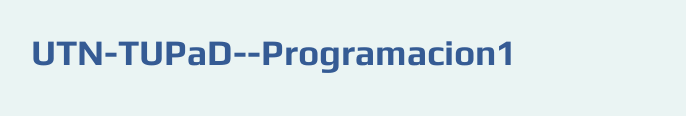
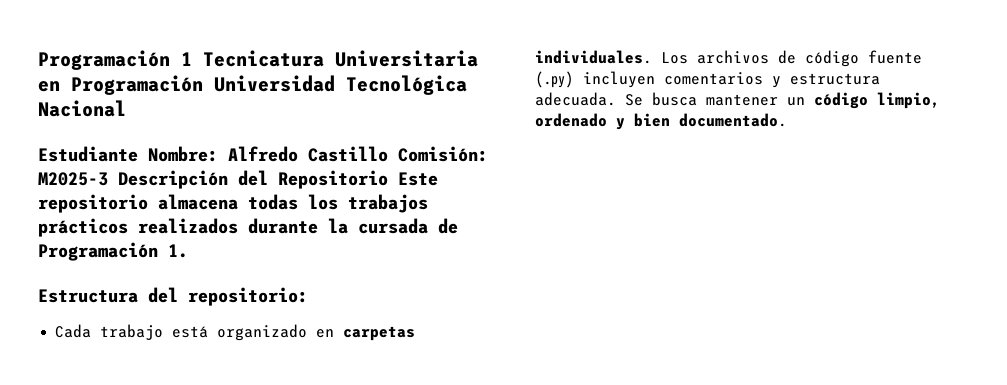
[31,41,517,73] UTN-TUPaD--Programacion1 -> [38,50,478,70] [38,75,467,95] [38,100,126,117] [38,146,488,162] [38,170,438,189] [38,194,428,213] [38,218,458,237] [38,242,188,261] [38,287,308,306] [55,324,416,341] [535,50,923,67] [535,71,881,88] [535,92,941,109] [535,113,788,130] Programación 1 Tecnicatura Universitaria en Programación Universidad Tecnológica Nacional // Estudiante Nombre: Alfredo Castillo Comisión: M2025-3 Descripción del Repositorio Este repositorio almacena todas los trabajos prácticos realizados durante la cursada de Programación 1. // Estructura del repositorio: // Cada trabajo está organizado en carpetas individuales. Los archivos de código fuente (.py) incluyen comentarios y estructura adecuada. Se busca mantener un código limpio, ordenado y bien documentado.

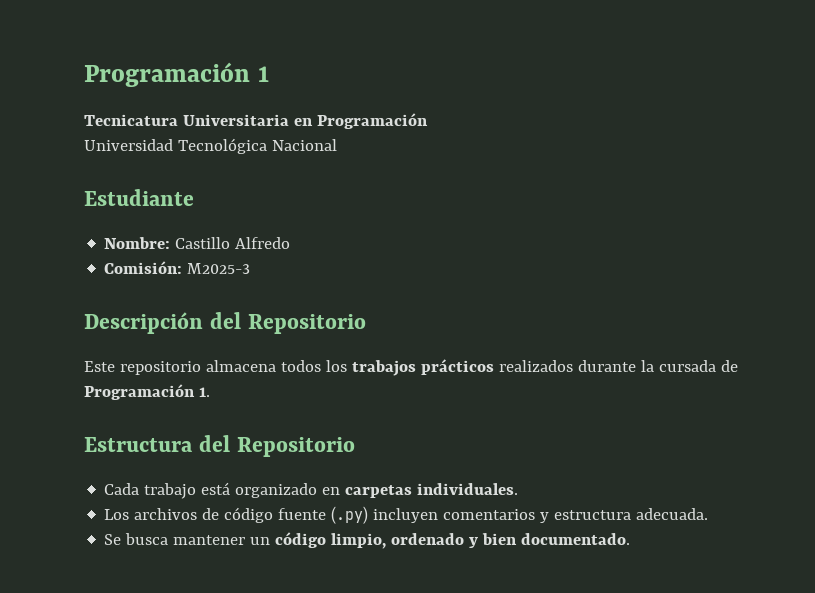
(192, 59) none -> (269, 74) //
(203, 85) none -> (428, 121) //
[148,146,218,162] Nombre: -> [104,237,231,249] // Nombre: Castillo
[308,146,388,162] Castillo -> (291, 243) //
(108, 179) none -> (251, 268) //
(388, 179) none -> (366, 324) //
[248,194,298,210] todas -> [280,360,321,372] todos
[188,287,308,306] repositorio: -> [236,437,355,457] Repositorio
(653, 57) none -> (519, 489) //
(617, 99) none -> (709, 514) //

